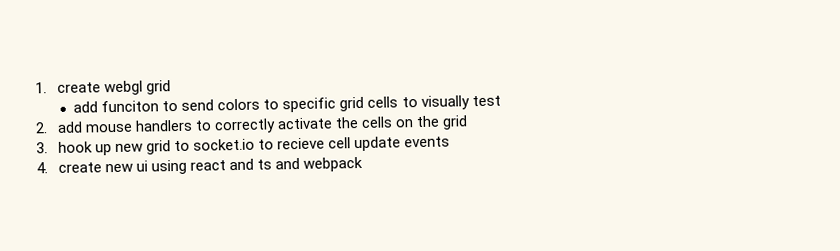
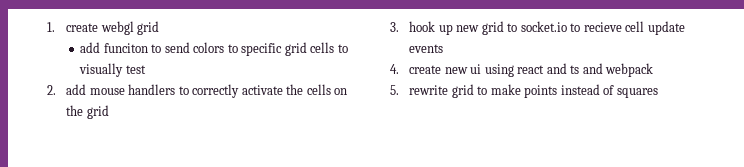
(363, 164) none -> [390,84,658,98] // 5. rewrite grid to make points instead of squares

